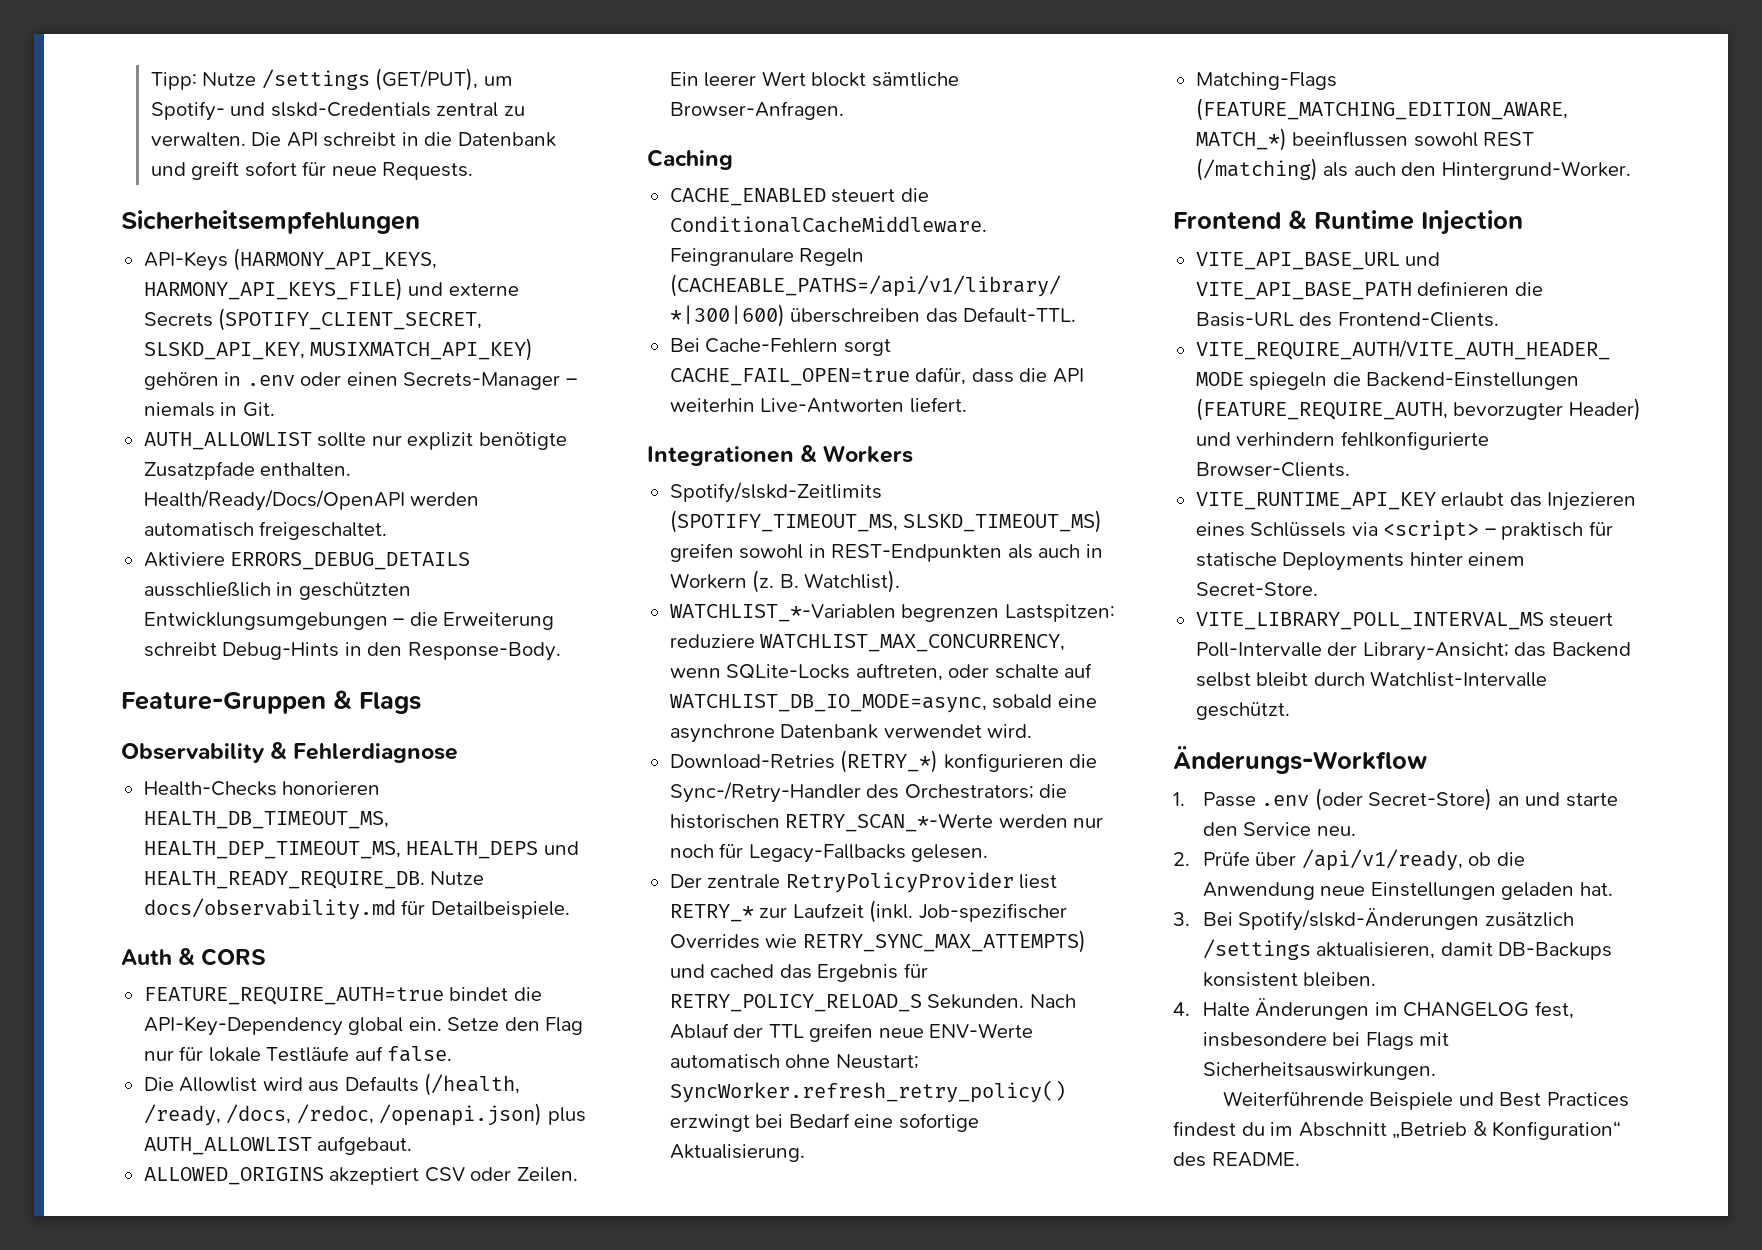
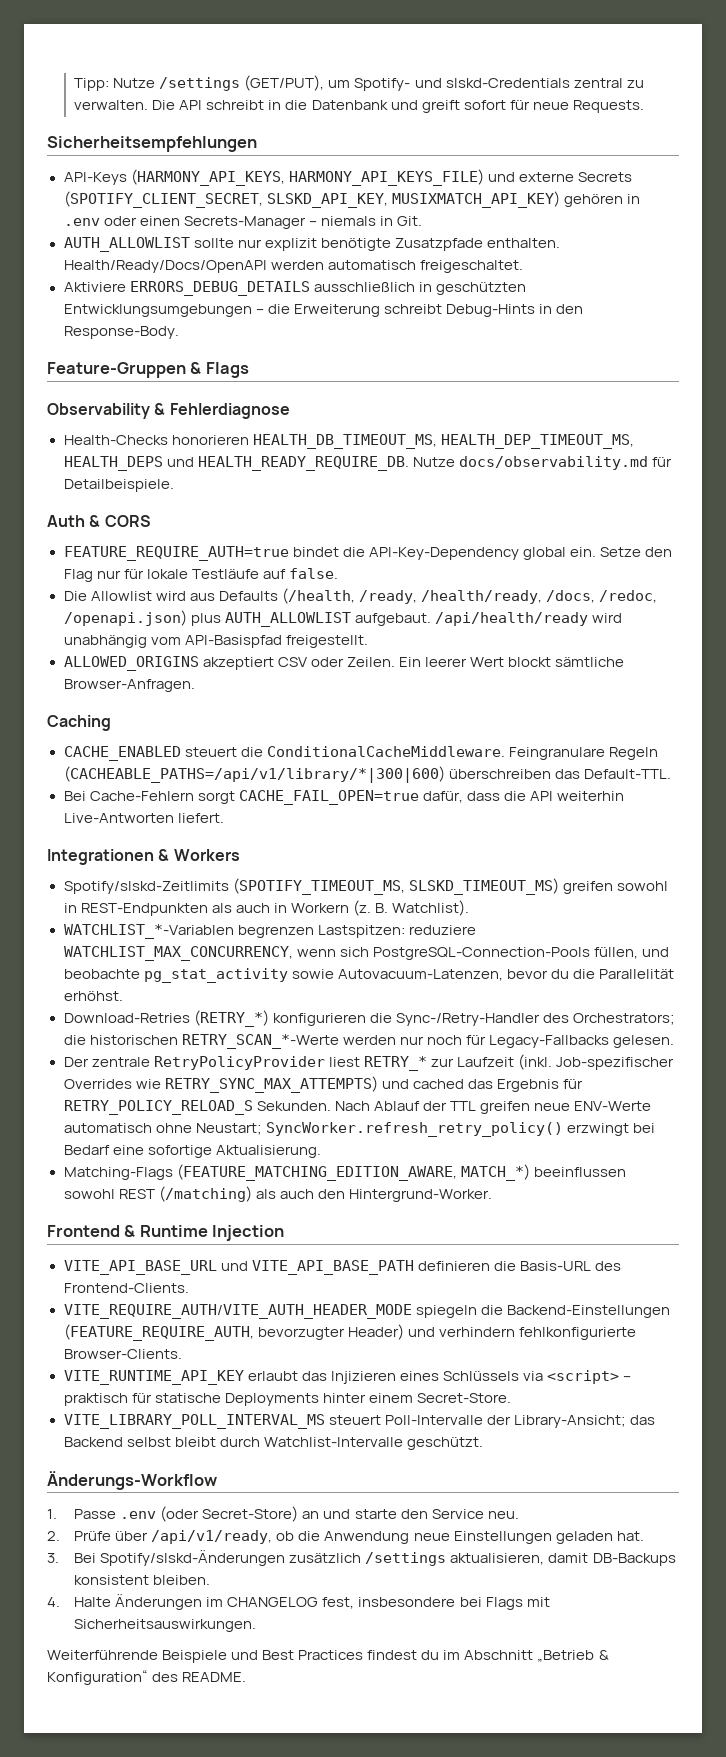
(221, 1115) none -> [420,590,542,604] /health/ready,
(413, 1145) none -> [434,612,622,626] [63,635,368,648] /api/health/ready wird unabhängig vom API-Basispfad freigestellt.
[726,663,1093,681] [669,694,1097,713] [669,724,1033,743] SQLite-Locks auftreten, oder schalte auf WATCHLIST_DB_IO_MODE=async, sobald eine asynchrone Datenbank verwendet wird. -> [339,947,669,960] [63,968,674,983] [63,991,123,1001] sich PostgreSQL-Connection-Pools füllen, und beobachte pg_stat_activity sowie Autovacuum-Latenzen, bevor du die Parallelität erhöhst.
[1547,492,1637,511] Injezieren -> [330,1371,396,1384] Injizieren

